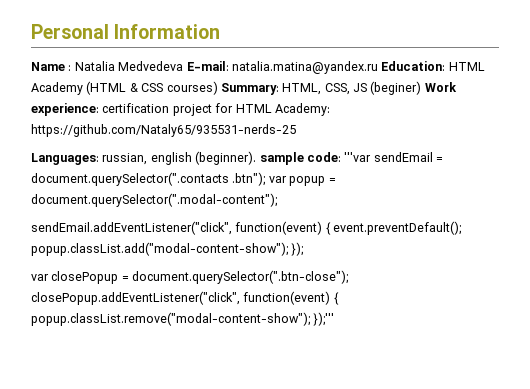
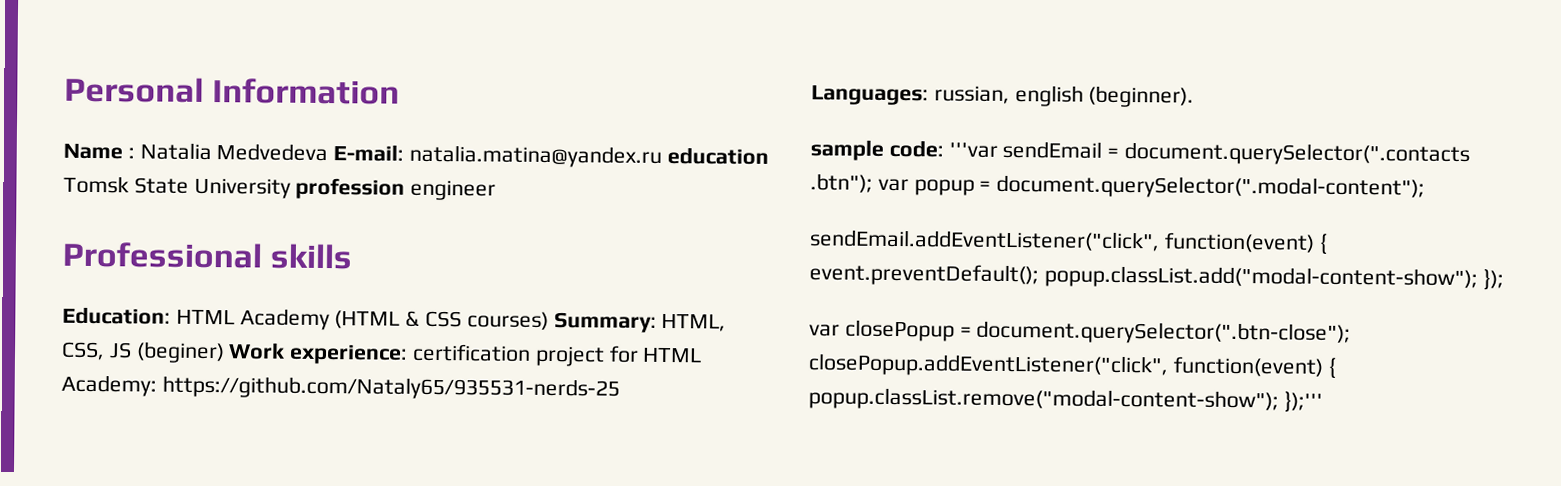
(378, 67) none -> [666,147,769,165] [63,175,497,201] [62,241,353,270] education Tomsk State University profession engineer // Professional skills //
(257, 158) none -> (1195, 96) //

